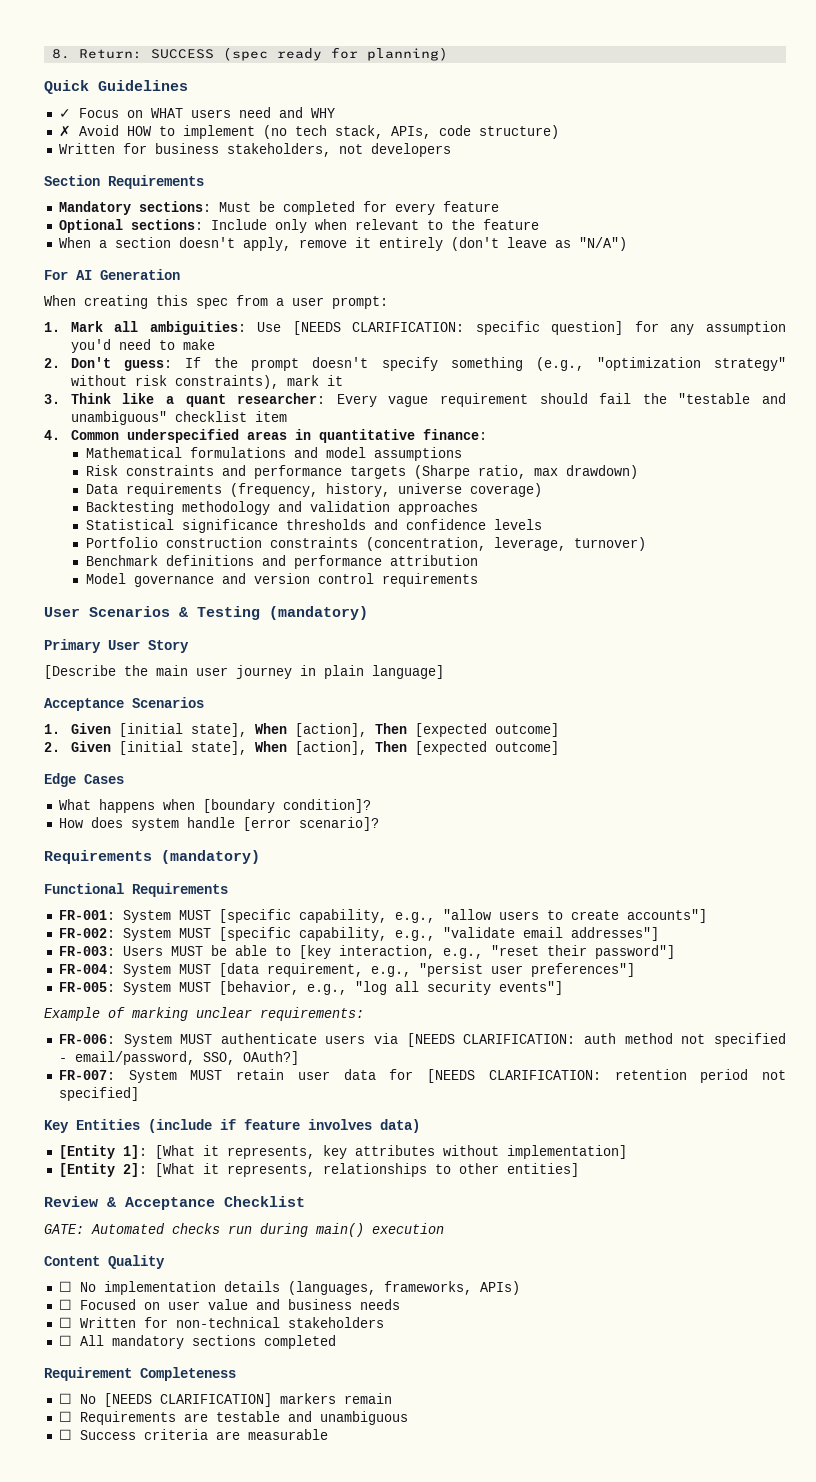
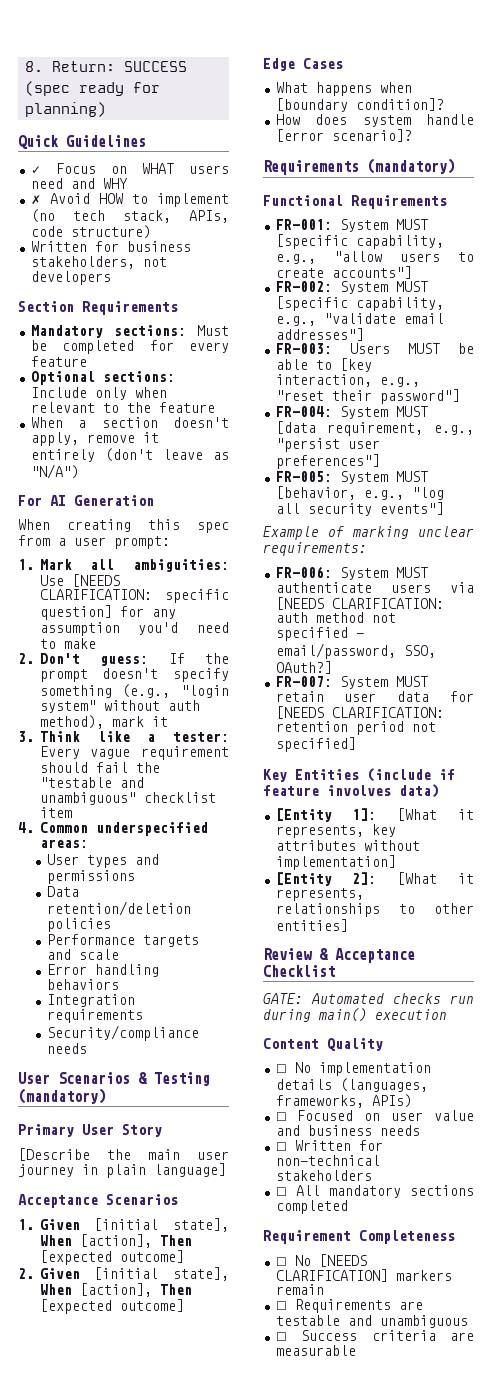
[596,357,786,371] [70,375,279,389] "optimization strategy" without risk constraints), -> [181,685,229,698] [39,700,200,713] [39,715,104,729] "login system" without auth method),
[185,393,326,407] quant researcher: -> [173,732,229,742] tester:
[246,429,487,443] [85,447,462,461] [85,465,638,479] [85,483,542,497] [85,501,478,515] [85,519,542,533] [85,537,646,551] [85,555,478,569] [85,573,478,587] areas in quantitative finance: // Mathematical formulations and model assumptions // Risk constraints and performance targets (Sharpe ratio, max drawdown) // Data requirements (frequency, history, universe coverage) // Backtesting methodology and validation approaches // Statistical significance thresholds and confidence levels // Portfolio construction constraints (concentration, leverage, turnover) // Benchmark definitions and performance attribution // Model governance and version control requirements -> [39,839,88,848] [46,854,159,868] [46,870,135,884] [46,886,79,897] [46,901,191,916] [46,918,111,932] [46,934,199,947] [46,949,119,960] [46,964,159,977] [46,979,119,990] [46,994,135,1007] [46,1009,143,1023] [46,1025,199,1041] [46,1043,87,1054] areas: // User types and permissions // Data retention/deletion policies // Performance targets and scale // Error handling behaviors // Integration requirements // Security/compliance needs

